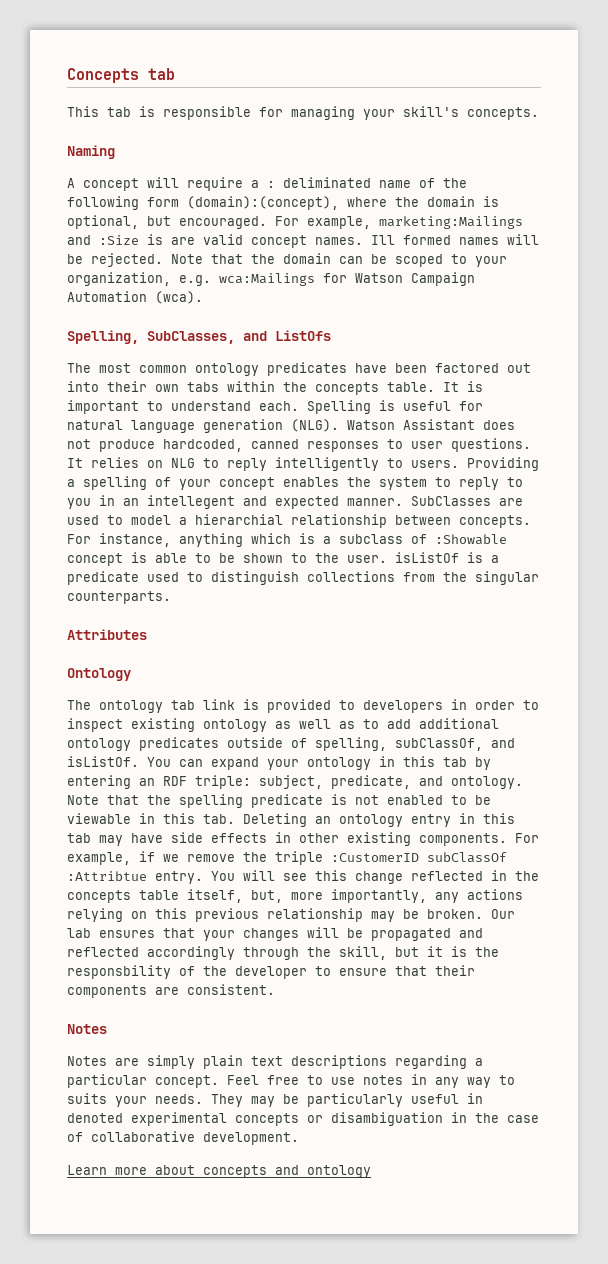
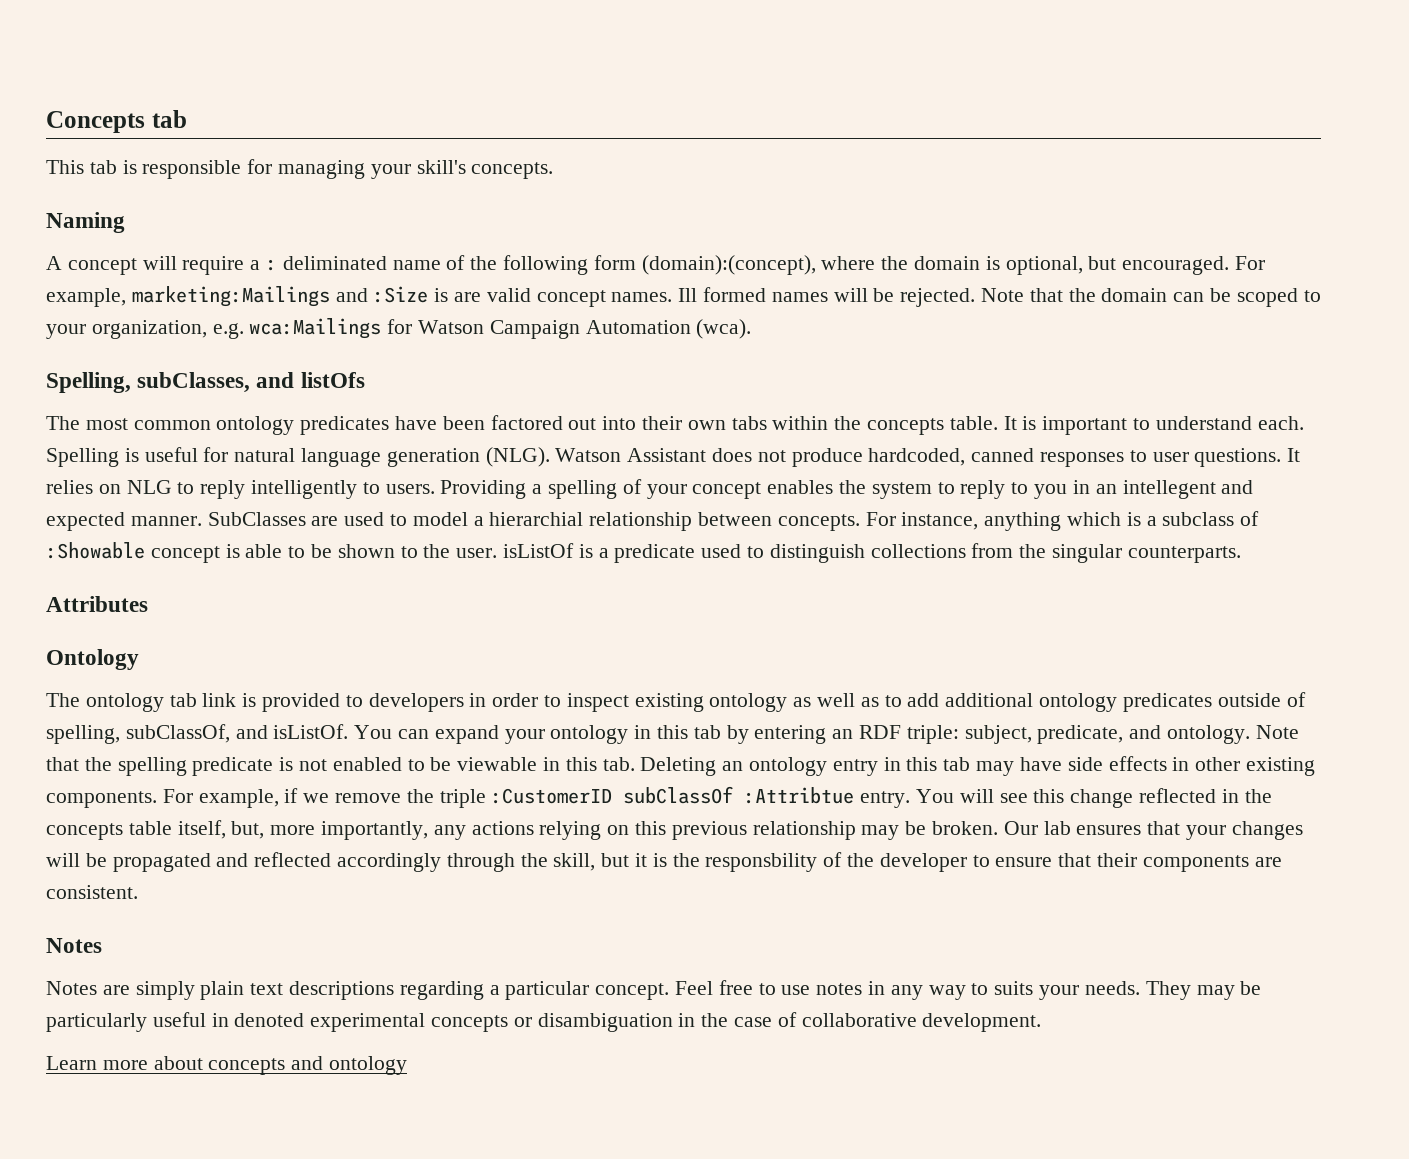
[147,330,331,344] SubClasses, and ListOfs -> [137,372,365,393] subClasses, and listOfs

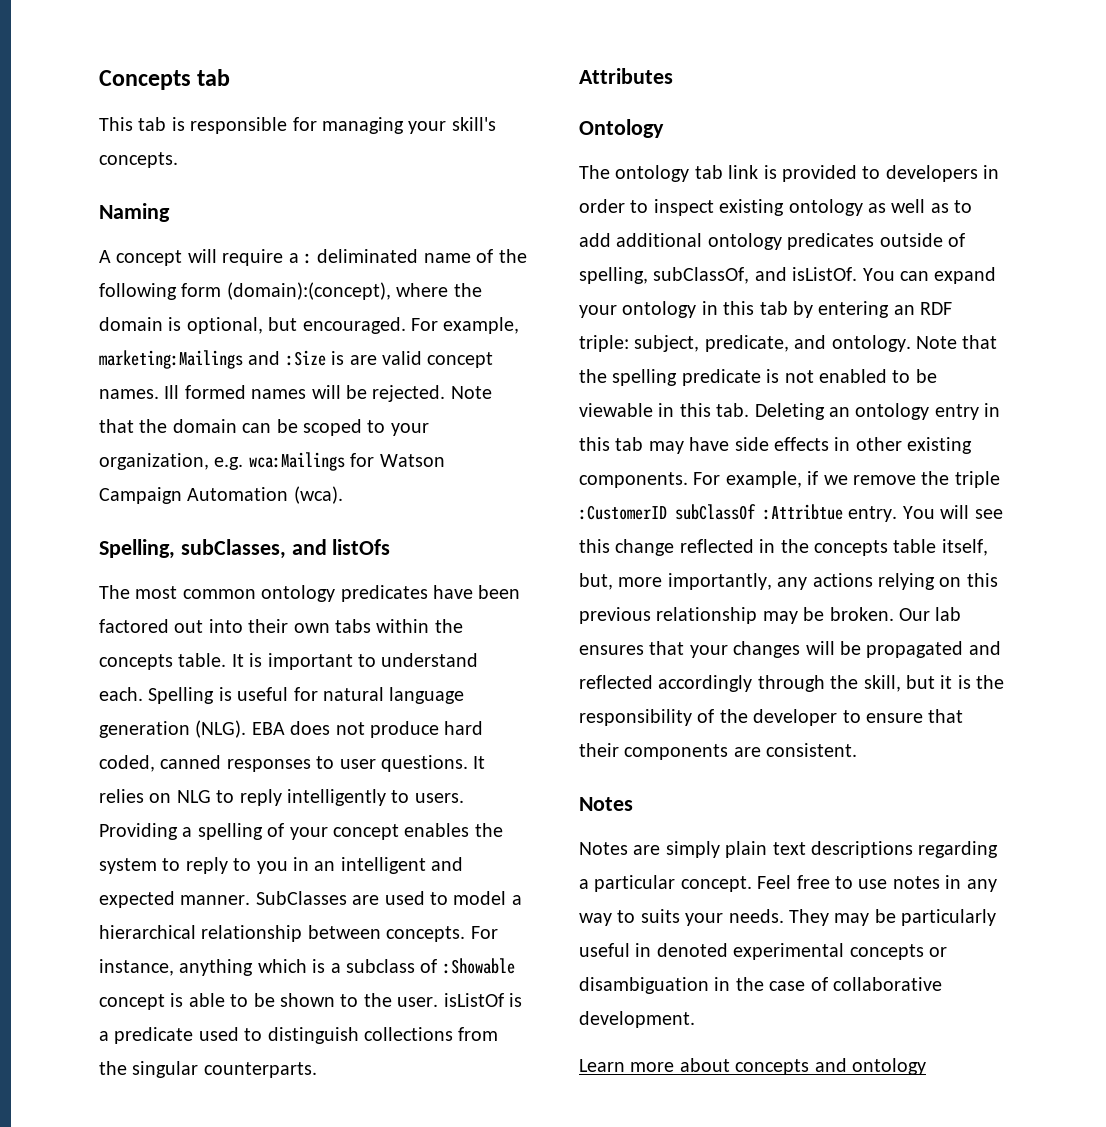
[555,448,707,462] Watson Assistant -> [251,722,285,735] EBA
[868,448,966,466] hardcoded, -> [444,721,484,735] [99,755,155,772] hard coded,
[1122,480,1216,499] intellegent -> [340,857,426,874] intelligent
[489,512,584,526] hierarchial -> [99,925,196,939] hierarchical
[705,853,818,872] responsbility -> [579,709,692,726] responsibility

